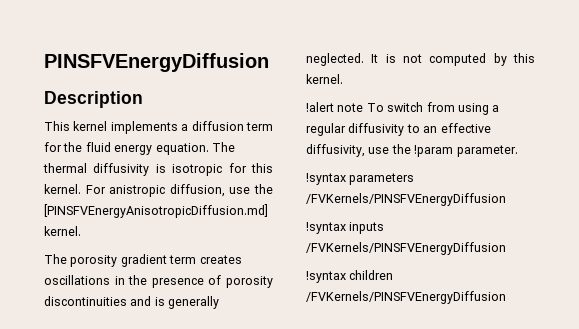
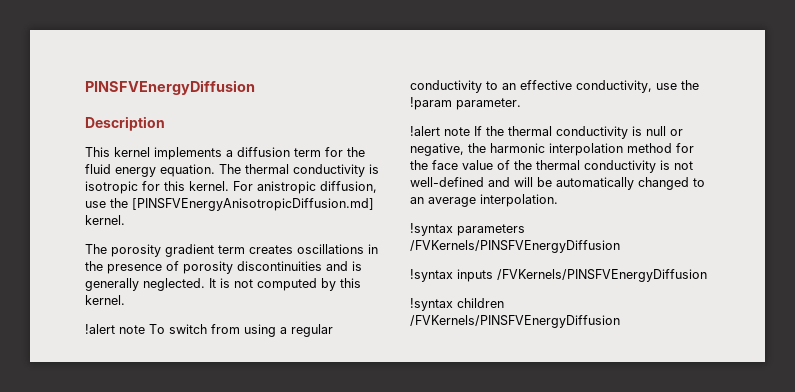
[93,163,150,176] diffusivity -> [293,164,365,177] conductivity
[348,123,405,136] diffusivity -> [410,80,482,93] conductivity
[306,144,365,157] diffusivity, -> [576,80,652,93] conductivity,
(518, 151) none -> [410,126,683,139] [410,143,694,156] [410,160,693,173] [410,177,705,190] [410,194,558,207] // !alert note If the thermal conductivity is null or negative, the harmonic interpolation method for the face value of the thermal conductivity is not well-defined and will be automatically changed to an average interpolation.

